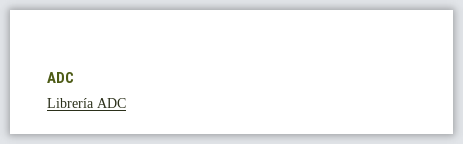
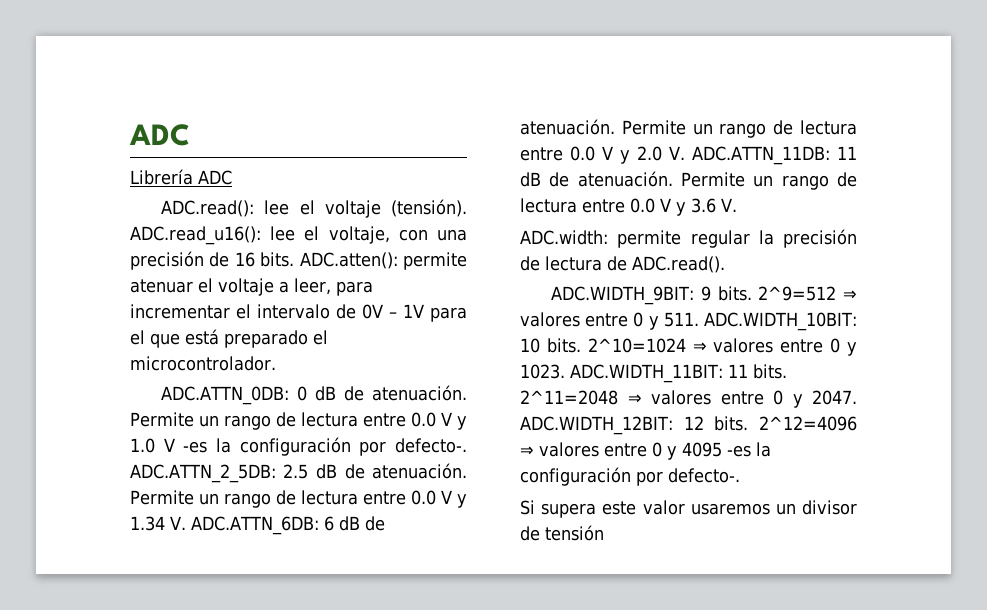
(126, 103) none -> [161,199,467,218] [130,226,467,245] [130,251,467,270] [130,278,373,296] [130,304,467,322] [130,329,328,348] [130,356,276,371] [161,385,467,405] [130,412,467,430] [130,437,468,456] [130,463,467,483] [130,490,467,508] [130,516,385,535] [520,119,857,138] [520,146,857,165] [520,171,857,190] [520,198,737,216] [520,229,857,248] [520,256,725,273] [551,286,857,305] [520,312,858,331] [520,338,857,356] [520,364,787,383] [520,390,857,408] [520,416,857,435] [520,442,771,460] [520,467,740,486] [520,500,857,518] [520,525,604,541] // ADC.read(): lee el voltaje (tensión). ADC.read_u16(): lee el voltaje, con una precisión de 16 bits. ADC.atten(): permite atenuar el voltaje a leer, para incrementar el intervalo de 0V – 1V para el que está preparado el microcontrolador. // ADC.ATTN_0DB: 0 dB de atenuación. Permite un rango de lectura entre 0.0 V y 1.0 V -es la configuración por defecto-. ADC.ATTN_2_5DB: 2.5 dB de atenuación. Permite un rango de lectura entre 0.0 V y 1.34 V. ADC.ATTN_6DB: 6 dB de atenuación. Permite un rango de lectura entre 0.0 V y 2.0 V. ADC.ATTN_11DB: 11 dB de atenuación. Permite un rango de lectura entre 0.0 V y 3.6 V. // ADC.width: permite regular la precisión de lectura de ADC.read(). // ADC.WIDTH_9BIT: 9 bits. 2^9=512 ⇒ valores entre 0 y 511. ADC.WIDTH_10BIT: 10 bits. 2^10=1024 ⇒ valores entre 0 y 1023. ADC.WIDTH_11BIT: 11 bits. 2^11=2048 ⇒ valores entre 0 y 2047. ADC.WIDTH_12BIT: 12 bits. 2^12=4096 ⇒ valores entre 0 y 4095 -es la configuración por defecto-. // Si supera este valor usaremos un divisor de tensión

